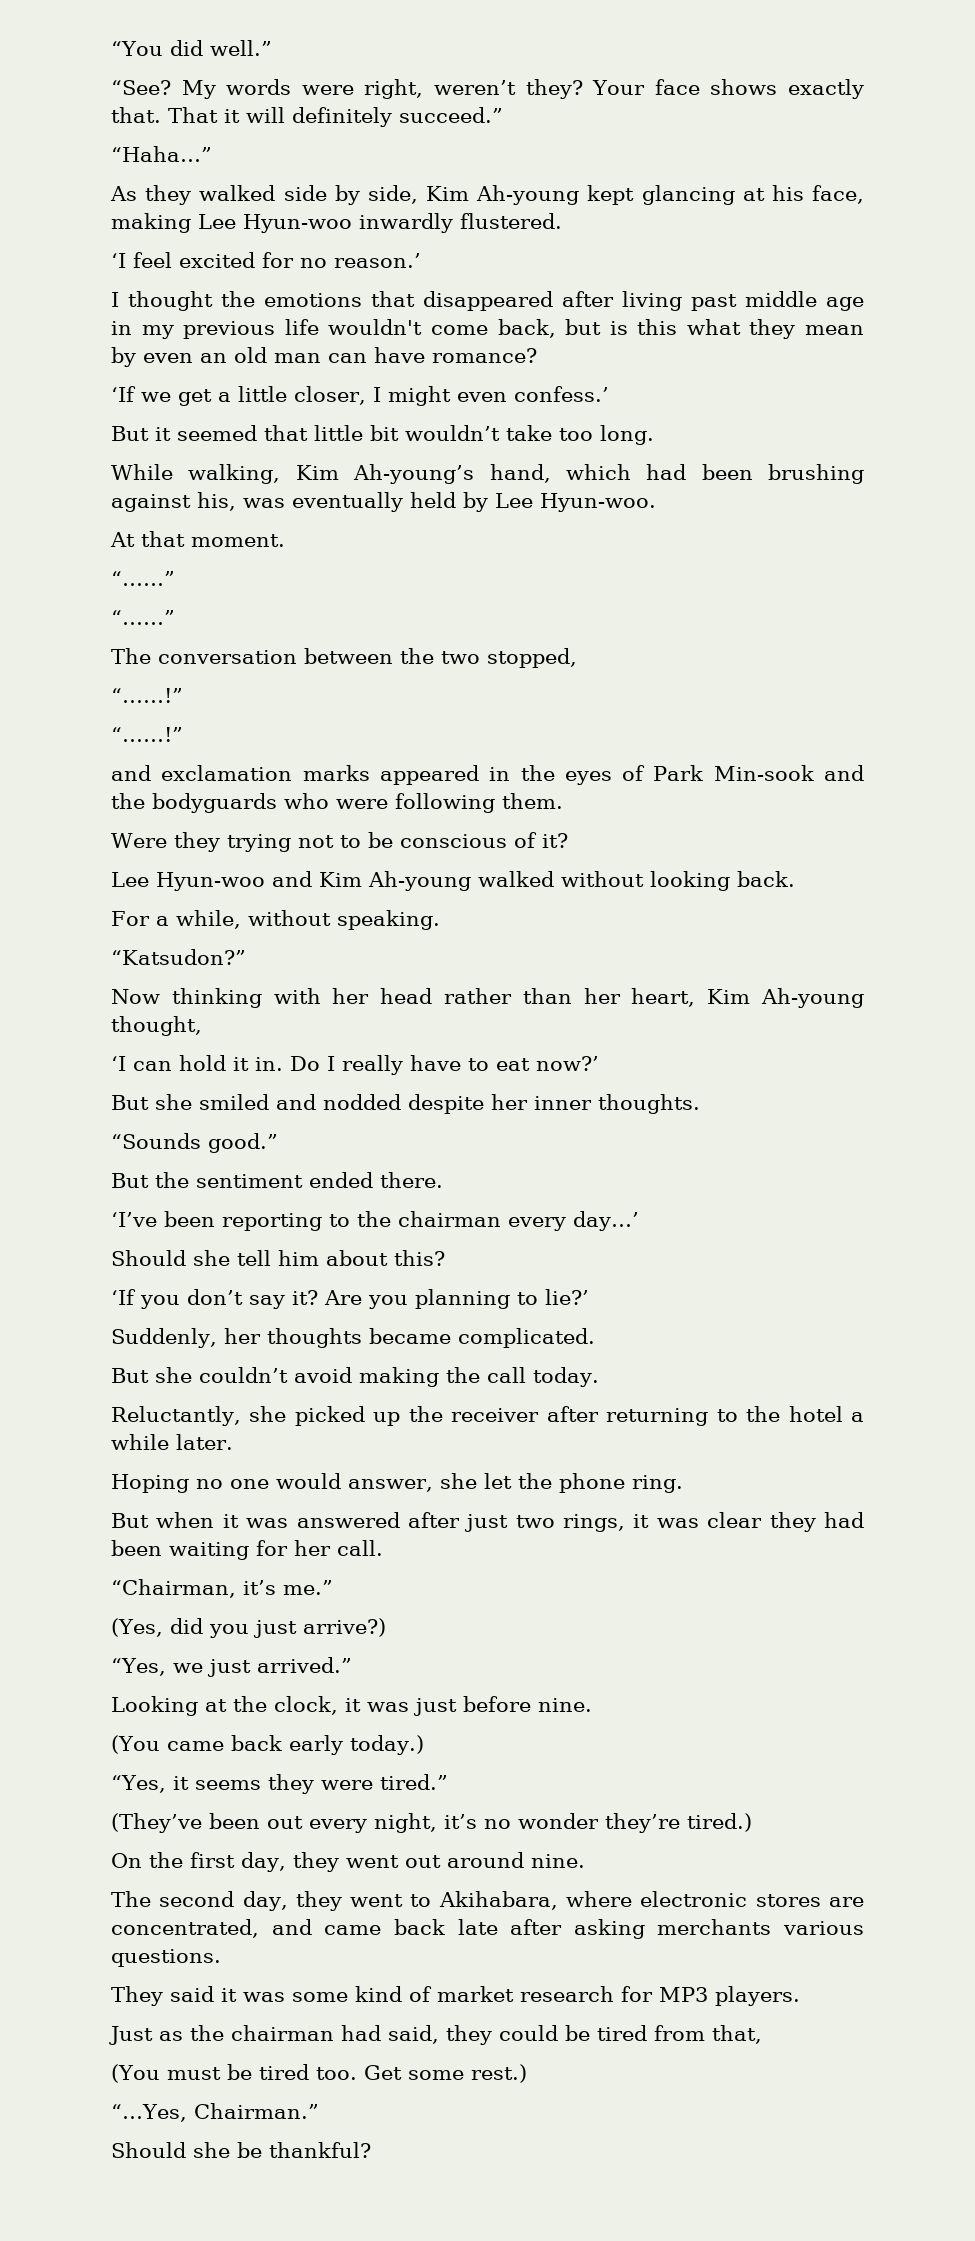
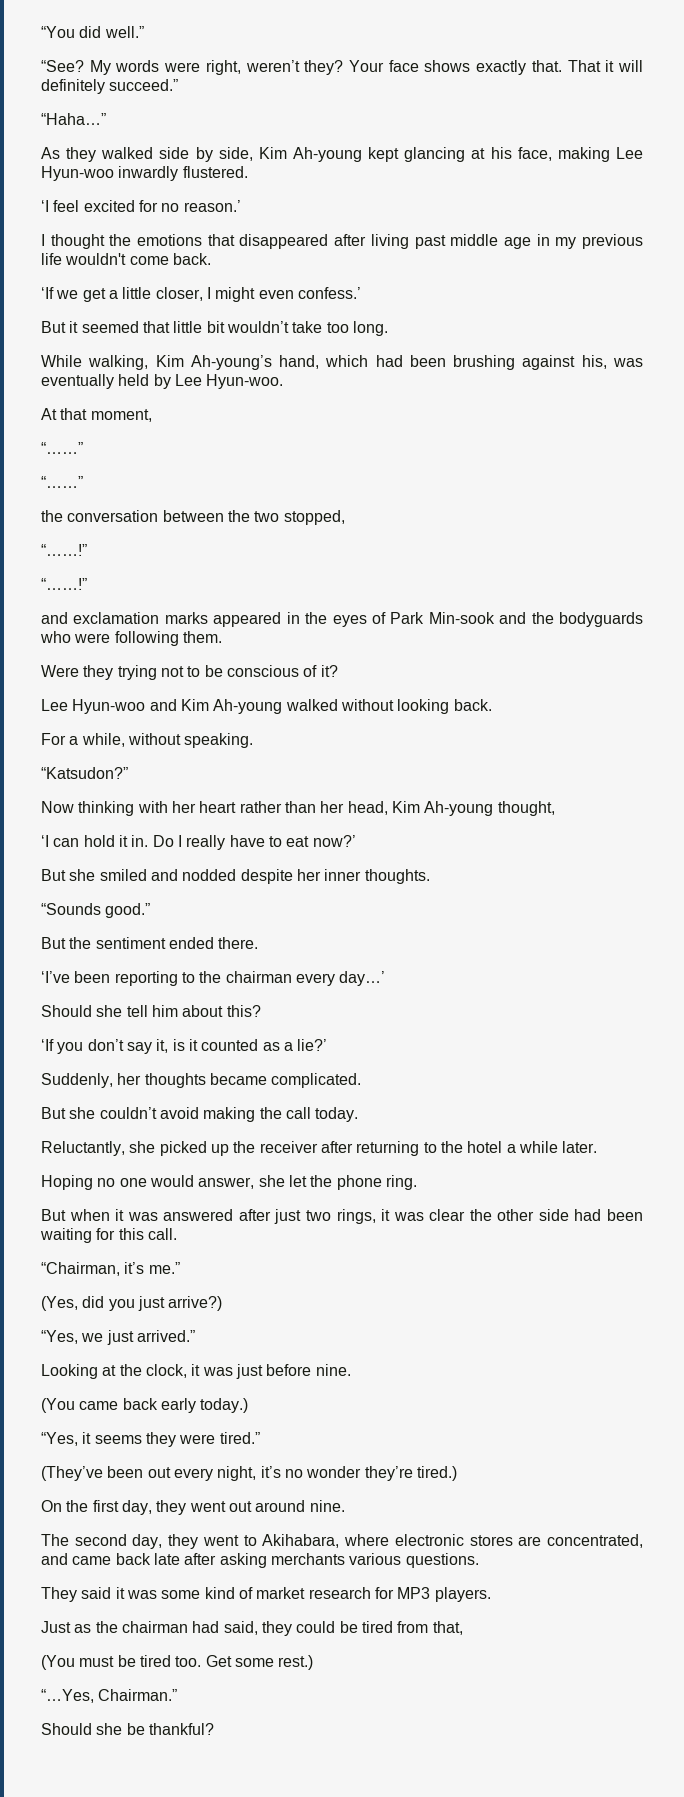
[497,319,865,339] [111,347,537,367] back, but is this what they mean by even an old man can have romance? -> [172,253,211,265] back.
[191,534,285,547] moment. -> [90,409,152,422] moment,
[111,648,151,664] The -> [41,510,63,522] the
[380,988,433,1004] head -> [199,801,237,813] heart
[631,988,696,1007] heart, -> [347,801,388,815] head,
[292,1289,538,1309] it? Are you planning to -> [156,1039,293,1053] it, is it counted as a
[769,1512,816,1532] they -> [469,1209,569,1221] the other side
[294,1540,331,1556] her -> [118,1228,144,1240] this

